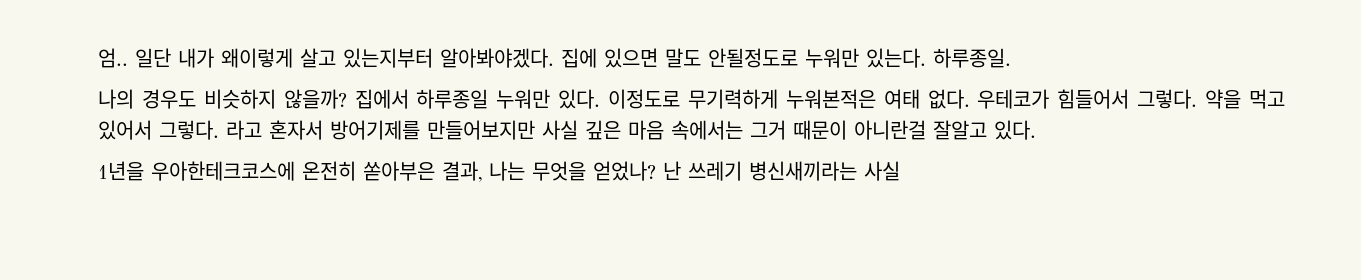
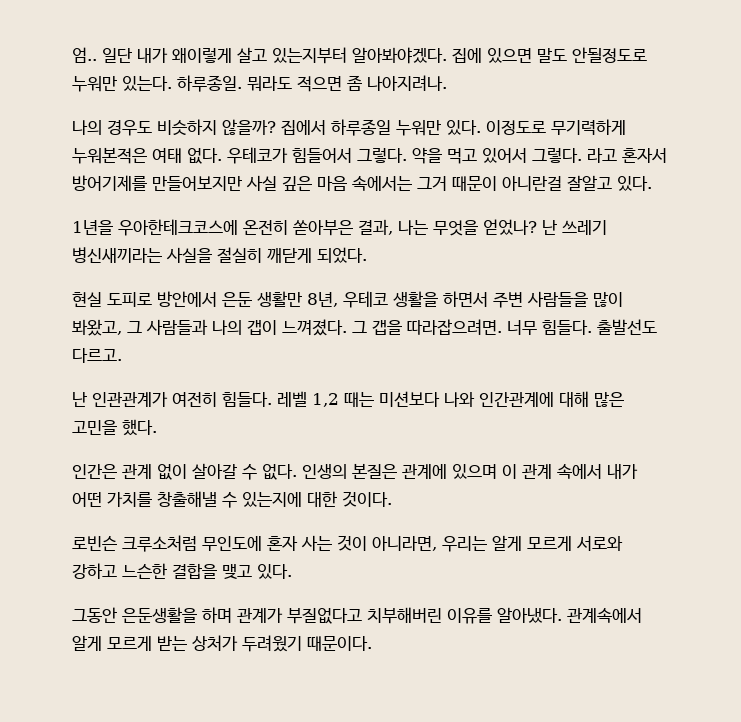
(1011, 58) none -> [247,75,447,92] 뭐라도 적으면 좀 나아지려나.
[864,161,900,181] 사실 -> [166,247,367,263] [72,291,623,308] [72,319,657,336] [72,348,122,363] [72,391,624,407] [72,419,157,436] [72,463,638,480] [72,491,392,508] [72,535,623,552] [72,563,292,579] [72,607,642,624] [72,635,372,652] 사실을 절실히 깨닫게 되었다. // 현실 도피로 방안에서 은둔 생활만 8년, 우테코 생활을 하면서 주변 사람들을 많이 봐왔고, 그 사람들과 나의 갭이 느껴졌다. 그 갭을 따라잡으려면. 너무 힘들다. 출발선도 다르고. // 난 인관관계가 여전히 힘들다. 레벨 1,2 때는 미션보다 나와 인간관계에 대해 많은 고민을 했다. // 인간은 관계 없이 살아갈 수 없다. 인생의 본질은 관계에 있으며 이 관계 속에서 내가 어떤 가치를 창출해낼 수 있는지에 대한 것이다. // 로빈슨 크루소처럼 무인도에 혼자 사는 것이 아니라면, 우리는 알게 모르게 서로와 강하고 느슨한 결합을 맺고 있다. // 그동안 은둔생활을 하며 관계가 부질없다고 치부해버린 이유를 알아냈다. 관계속에서 알게 모르게 받는 상처가 두려웠기 때문이다.

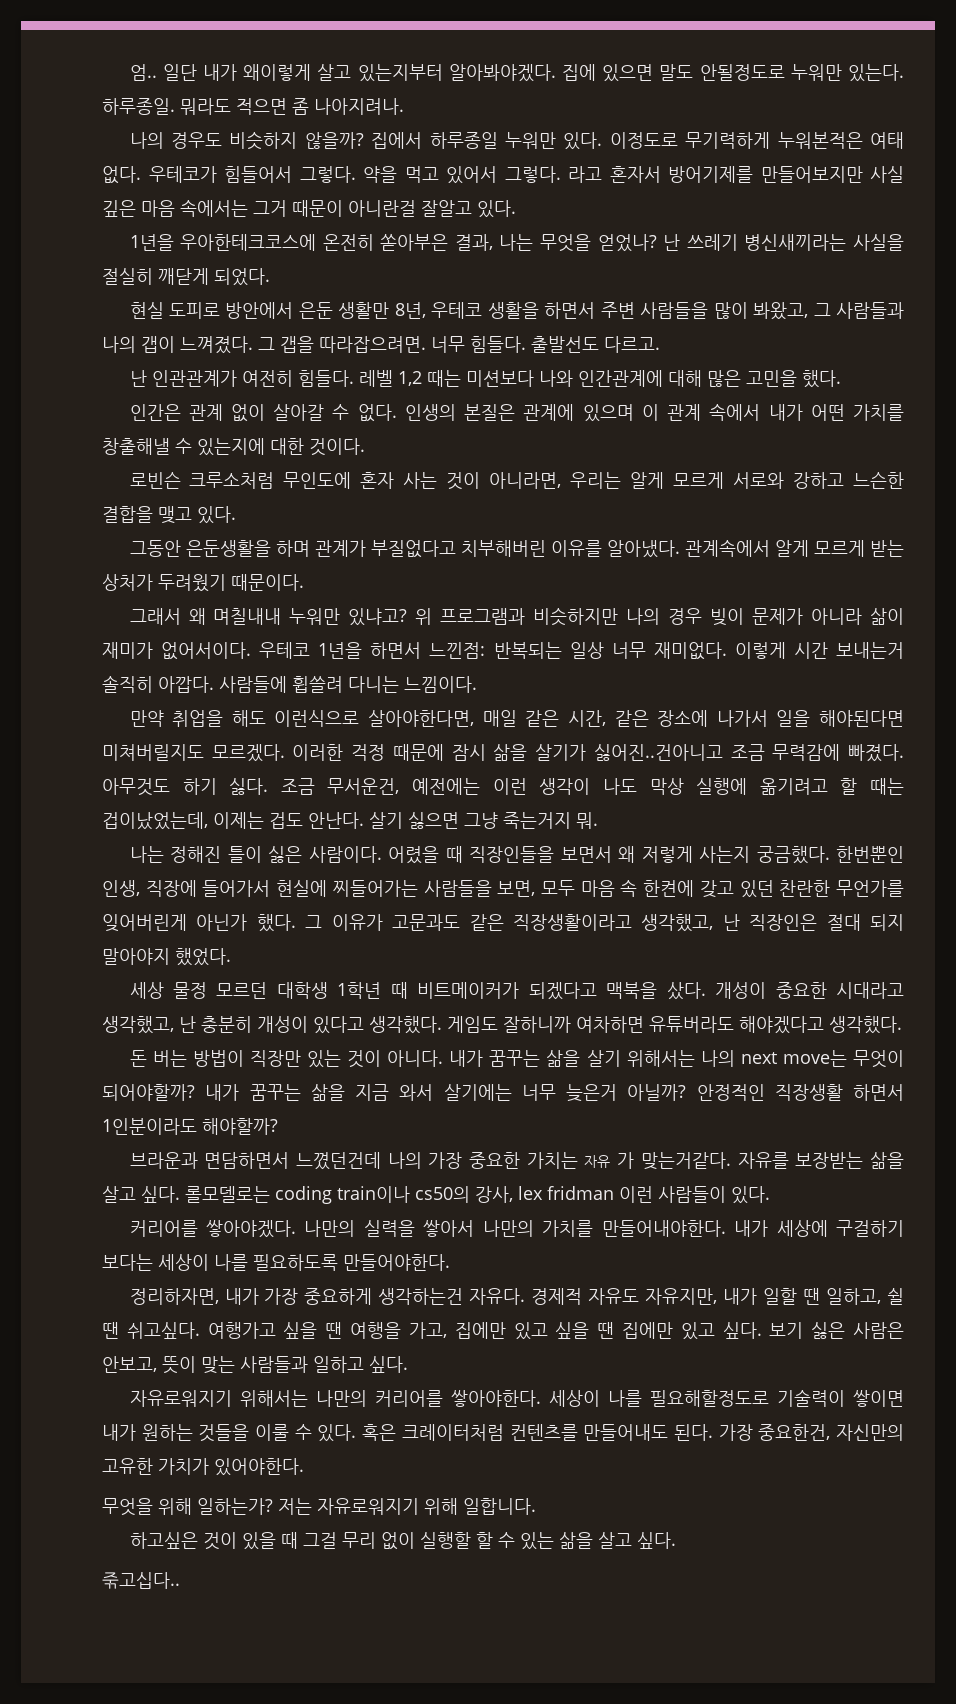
(372, 643) none -> [129,607,904,626] [102,642,904,660] [102,675,477,693] [129,710,905,727] [102,744,905,762] [102,778,905,796] [102,812,598,830] [129,846,905,864] [102,879,904,898] [102,914,904,932] [102,948,231,966] [129,982,905,1000] [102,1016,902,1034] [129,1050,904,1068] [102,1084,904,1102] [102,1118,278,1135] [129,1152,905,1170] [102,1186,770,1204] [129,1220,905,1238] [102,1254,450,1271] [129,1288,904,1305] [102,1322,904,1340] [102,1356,408,1374] [129,1389,904,1407] [102,1424,905,1442] [102,1458,304,1476] [102,1498,536,1516] [129,1532,676,1550] [102,1572,180,1589] // 그래서 왜 며칠내내 누워만 있냐고? 위 프로그램과 비슷하지만 나의 경우 빚이 문제가 아니라 삶이 재미가 없어서이다. 우테코 1년을 하면서 느낀점: 반복되는 일상 너무 재미없다. 이렇게 시간 보내는거 솔직히 아깝다. 사람들에 휩쓸려 다니는 느낌이다. // 만약 취업을 해도 이런식으로 살아야한다면, 매일 같은 시간, 같은 장소에 나가서 일을 해야된다면 미쳐버릴지도 모르겠다. 이러한 걱정 때문에 잠시 삶을 살기가 싫어진..건아니고 조금 무력감에 빠졌다. 아무것도 하기 싫다. 조금 무서운건, 예전에는 이런 생각이 나도 막상 실행에 옮기려고 할 때는 겁이났었는데, 이제는 겁도 안난다. 살기 싫으면 그냥 죽는거지 뭐. // 나는 정해진 틀이 싫은 사람이다. 어렸을 때 직장인들을 보면서 왜 저렇게 사는지 궁금했다. 한번뿐인 인생, 직장에 들어가서 현실에 찌들어가는 사람들을 보면, 모두 마음 속 한켠에 갖고 있던 찬란한 무언가를 잊어버린게 아닌가 했다. 그 이유가 고문과도 같은 직장생활이라고 생각했고, 난 직장인은 절대 되지 말아야지 했었다. // 세상 물정 모르던 대학생 1학년 때 비트메이커가 되겠다고 맥북을 샀다. 개성이 중요한 시대라고 생각했고, 난 충분히 개성이 있다고 생각했다. 게임도 잘하니까 여차하면 유튜버라도 해야겠다고 생각했다. // 돈 버는 방법이 직장만 있는 것이 아니다. 내가 꿈꾸는 삶을 살기 위해서는 나의 next move는 무엇이 되어야할까? 내가 꿈꾸는 삶을 지금 와서 살기에는 너무 늦은거 아닐까? 안정적인 직장생활 하면서 1인분이라도 해야할까? // 브라운과 면담하면서 느꼈던건데 나의 가장 중요한 가치는 자유 가 맞는거같다. 자유를 보장받는 삶을 살고 싶다. 롤모델로는 coding train이나 cs50의 강사, lex fridman 이런 사람들이 있다. // 커리어를 쌓아야겠다. 나만의 실력을 쌓아서 나만의 가치를 만들어내야한다. 내가 세상에 구걸하기 보다는 세상이 나를 필요하도록 만들어야한다. // 정리하자면, 내가 가장 중요하게 생각하는건 자유다. 경제적 자유도 자유지만, 내가 일할 땐 일하고, 쉴 땐 쉬고싶다. 여행가고 싶을 땐 여행을 가고, 집에만 있고 싶을 땐 집에만 있고 싶다. 보기 싫은 사람은 안보고, 뜻이 맞는 사람들과 일하고 싶다. // 자유로워지기 위해서는 나만의 커리어를 쌓아야한다. 세상이 나를 필요해할정도로 기술력이 쌓이면 내가 원하는 것들을 이룰 수 있다. 혹은 크레이터처럼 컨텐츠를 만들어내도 된다. 가장 중요한건, 자신만의 고유한 가치가 있어야한다. // 무엇을 위해 일하는가? 저는 자유로워지기 위해 일합니다. // 하고싶은 것이 있을 때 그걸 무리 없이 실행할 할 수 있는 삶을 살고 싶다. // 죾고십다..

